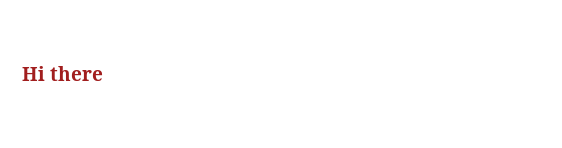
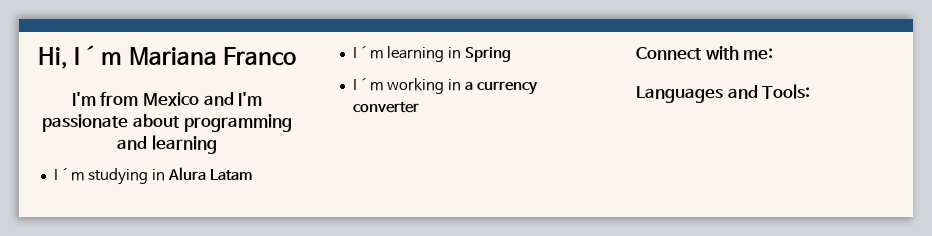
[22,66,104,81] Hi there -> [38,45,296,69] [71,92,263,106] [42,114,292,132] [117,135,217,154] [53,167,252,185] [352,45,511,62] [352,77,538,95] [352,102,419,113] [636,46,774,60] [636,84,811,103] Hi, I´m Mariana Franco // I'm from Mexico and I'm passionate about programming and learning // I´m studying in Alura Latam // I´m learning in Spring // I´m working in a currency converter // Connect with me: // Languages and Tools:

